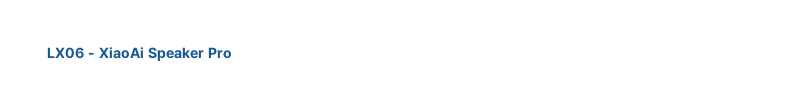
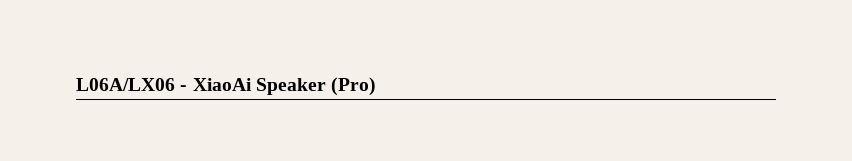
[47,47,84,59] LX06 -> [76,78,175,91] L06A/LX06
[207,47,232,59] Pro -> [331,77,377,96] (Pro)

